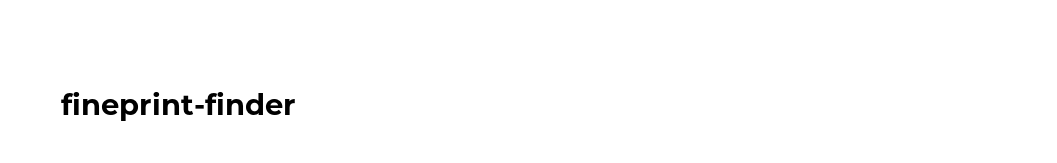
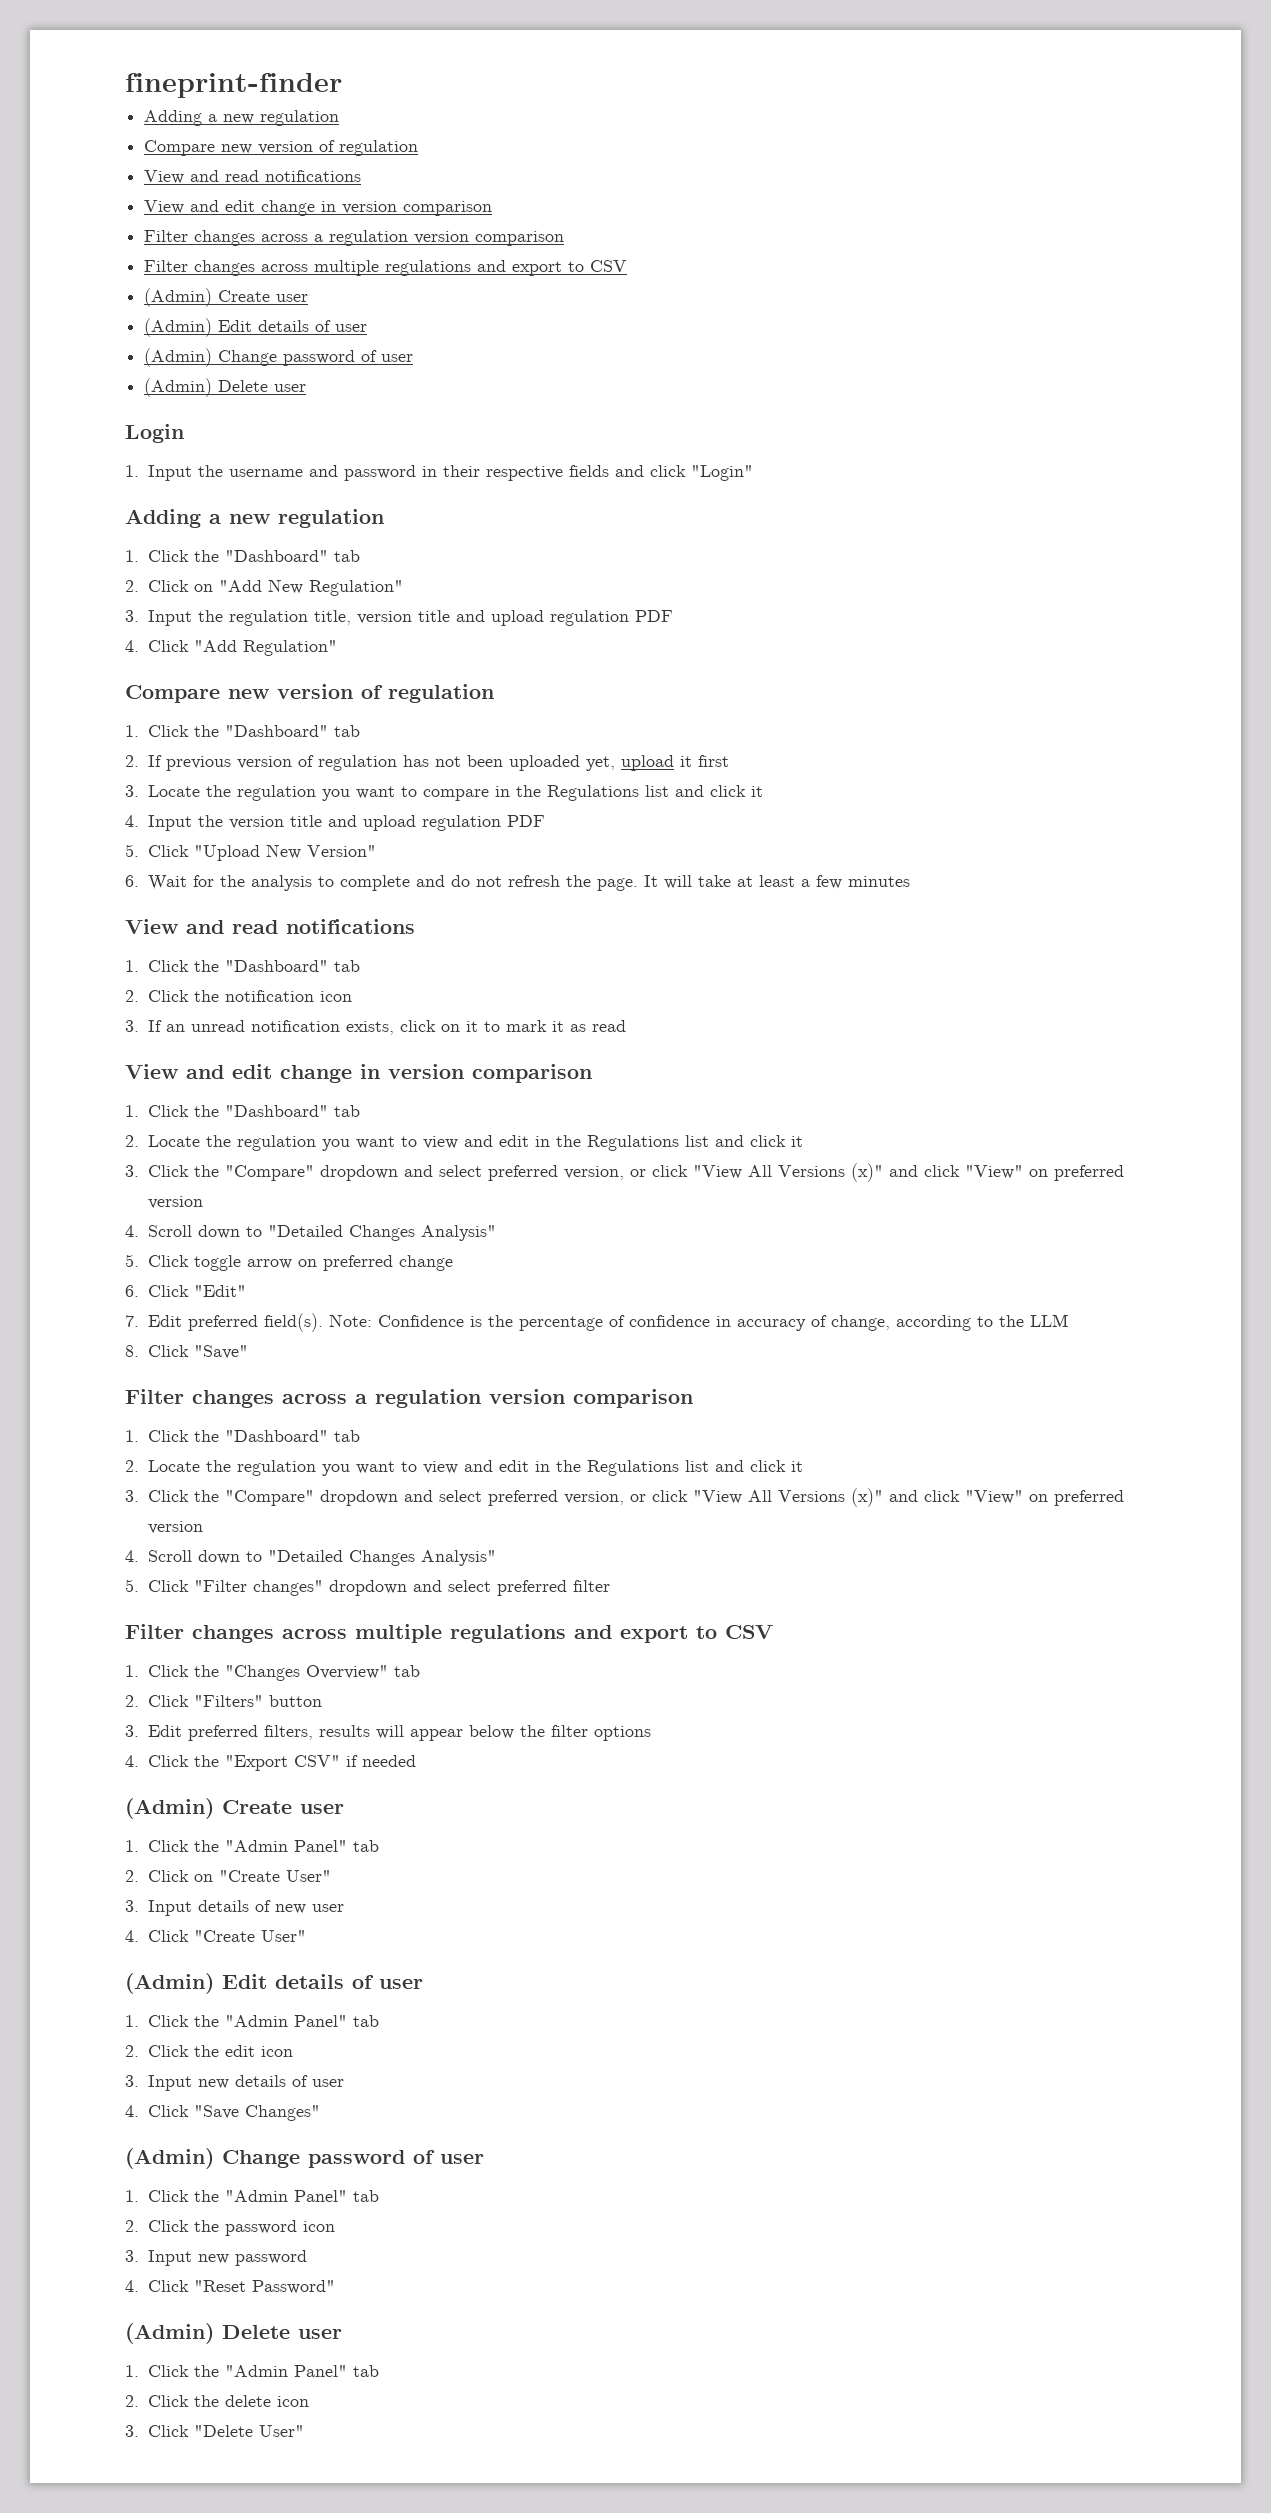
(296, 106) none -> [144,110,340,126] [144,140,419,156] [144,170,362,184] [144,200,493,216] [144,230,565,246] [144,260,628,276] [144,288,309,307] [144,318,368,337] [144,348,414,367] [144,378,307,397] [125,424,184,443] [125,465,753,481] [125,509,384,528] [125,550,360,562] [125,579,403,596] [125,610,673,626] [125,640,337,656] [125,684,494,703] [125,725,360,737] [125,755,729,771] [125,785,763,801] [125,815,545,831] [125,844,376,861] [125,875,910,891] [125,919,415,934] [125,960,360,972] [125,990,352,1002] [125,1020,626,1035] [125,1064,592,1083] [125,1105,360,1117] [125,1135,803,1151] [125,1163,1124,1182] [147,1196,203,1209] [125,1225,496,1241] [125,1254,453,1271] [125,1285,246,1297] [125,1313,1068,1332] [125,1345,248,1359] [125,1389,693,1408] [125,1430,360,1442] [125,1460,803,1476] [125,1488,1124,1507] [147,1521,203,1534] [125,1550,496,1566] [125,1579,610,1596] [125,1624,773,1643] [125,1665,420,1681] [125,1695,322,1707] [125,1725,651,1741] [125,1755,416,1771] [125,1798,344,1819] [125,1840,379,1852] [125,1870,331,1882] [125,1900,344,1916] [125,1930,306,1942] [125,1973,423,1994] [125,2015,379,2027] [125,2045,293,2057] [125,2075,344,2091] [125,2105,320,2121] [125,2148,484,2169] [125,2190,379,2202] [125,2220,335,2236] [125,2250,307,2266] [125,2280,335,2294] [125,2323,342,2344] [125,2365,379,2377] [125,2395,309,2407] [125,2425,304,2437] // Adding a new regulation // Compare new version of regulation // View and read notifications // View and edit change in version comparison // Filter changes across a regulation version comparison // Filter changes across multiple regulations and export to CSV // (Admin) Create user // (Admin) Edit details of user // (Admin) Change password of user // (Admin) Delete user // Login // 1. Input the username and password in their respective fields and click "Login" // Adding a new regulation // 1. Click the "Dashboard" tab // 2. Click on "Add New Regulation" // 3. Input the regulation title, version title and upload regulation PDF // 4. Click "Add Regulation" // Compare new version of regulation // 1. Click the "Dashboard" tab // 2. If previous version of regulation has not been uploaded yet, upload it first // 3. Locate the regulation you want to compare in the Regulations list and click it // 4. Input the version title and upload regulation PDF // 5. Click "Upload New Version" // 6. Wait for the analysis to complete and do not refresh the page. It will take at least a few minutes // View and read notifications // 1. Click the "Dashboard" tab // 2. Click the notification icon // 3. If an unread notification exists, click on it to mark it as read // View and edit change in version comparison // 1. Click the "Dashboard" tab // 2. Locate the regulation you want to view and edit in the Regulations list and click it // 3. Click the "Compare" dropdown and select preferred version, or click "View All Versions (x)" and click "View" on preferred version // 4. Scroll down to "Detailed Changes Analysis" // 5. Click toggle arrow on preferred change // 6. Click "Edit" // 7. Edit preferred field(s). Note: Confidence is the percentage of confidence in accuracy of change, according to the LLM // 8. Click "Save" // Filter changes across a regulation version comparison // 1. Click the "Dashboard" tab // 2. Locate the regulation you want to view and edit in the Regulations list and click it // 3. Click the "Compare" dropdown and select preferred version, or click "View All Versions (x)" and click "View" on preferred version // 4. Scroll down to "Detailed Changes Analysis" // 5. Click "Filter changes" dropdown and select preferred filter // Filter changes across multiple regulations and export to CSV // 1. Click the "Changes Overview" tab // 2. Click "Filters" button // 3. Edit preferred filters, results will appear below the filter options // 4. Click the "Export CSV" if needed // (Admin) Create user // 1. Click the "Admin Panel" tab // 2. Click on "Create User" // 3. Input details of new user // 4. Click "Create User" // (Admin) Edit details of user // 1. Click the "Admin Panel" tab // 2. Click the edit icon // 3. Input new details of user // 4. Click "Save Changes" // (Admin) Change password of user // 1. Click the "Admin Panel" tab // 2. Click the password icon // 3. Input new password // 4. Click "Reset Password" // (Admin) Delete user // 1. Click the "Admin Panel" tab // 2. Click the delete icon // 3. Click "Delete User"

